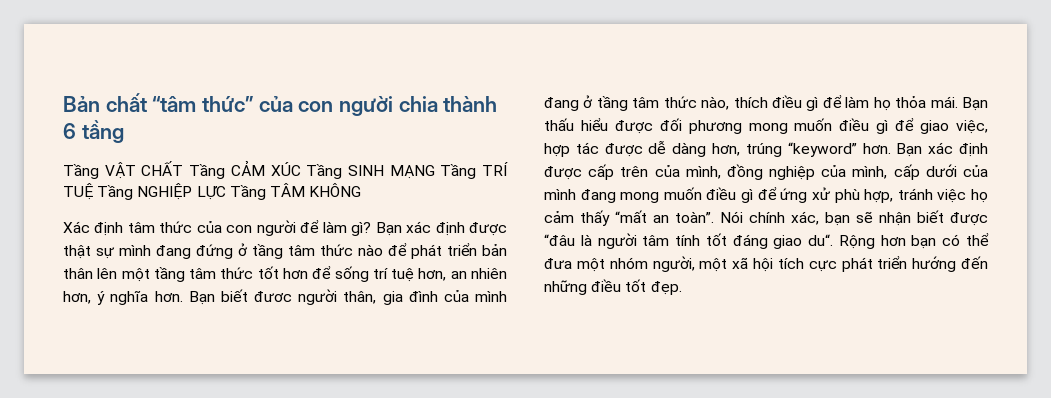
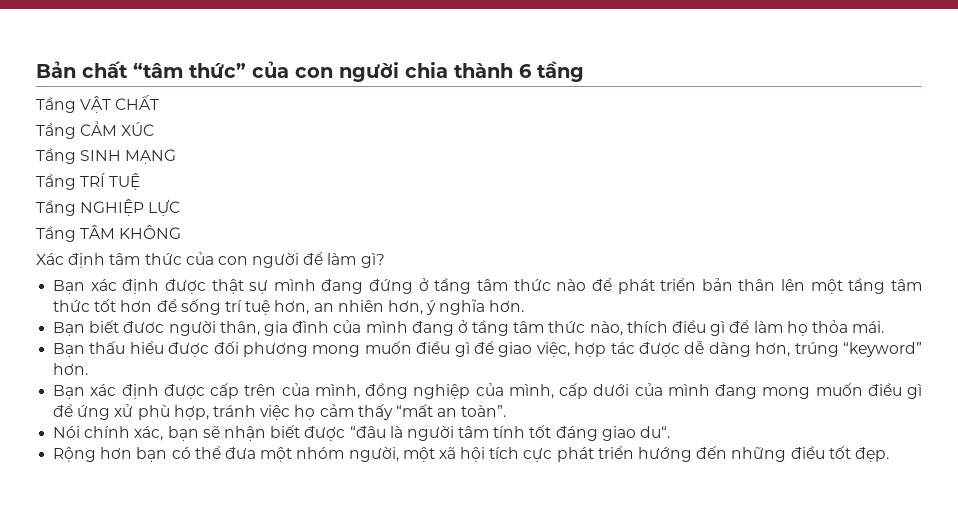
(184, 168) none -> (160, 102) //
(301, 169) none -> (155, 129) //
(435, 172) none -> (177, 156) //
(93, 191) none -> (141, 181) //
(226, 193) none -> (181, 207) //
(372, 229) none -> (385, 260) //
(183, 296) none -> (525, 306) //
(958, 102) none -> (885, 327) //
(891, 148) none -> (89, 369) //
(714, 217) none -> (507, 411) //
(834, 240) none -> (671, 432) //

